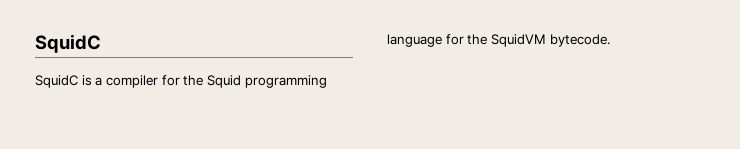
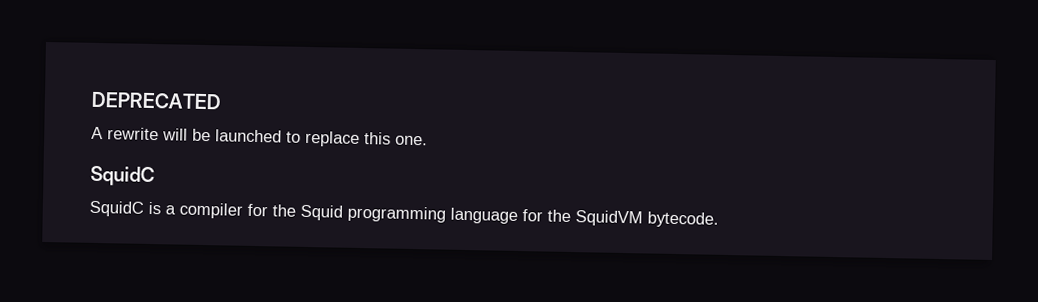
(35, 43) none -> [91,91,222,110] [91,126,428,147] DEPRECATED // A rewrite will be launched to replace this one. //

